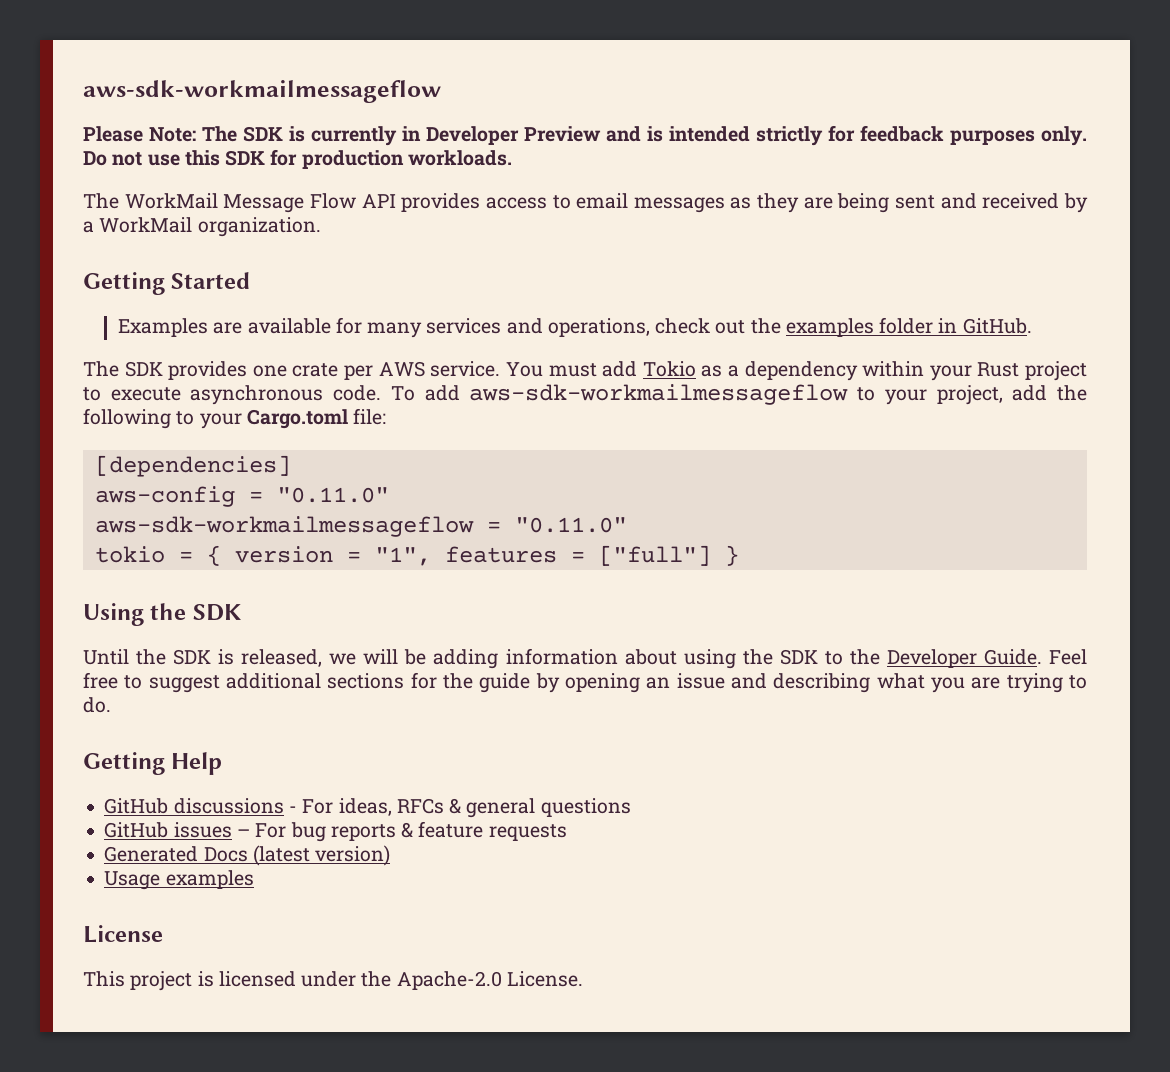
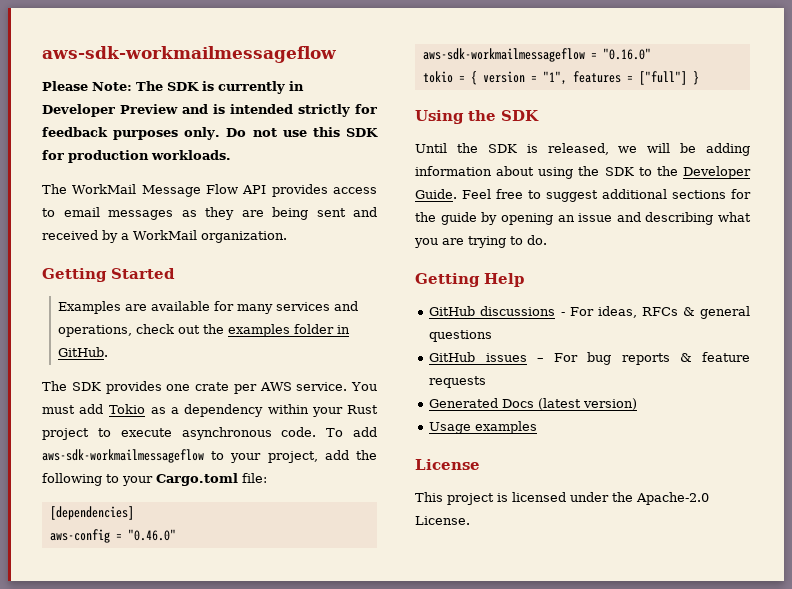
[276,487,389,503] "0.11.0" -> [127,529,176,541] "0.46.0"
[514,517,627,533] "0.11.0" -> [602,48,651,60] "0.16.0"

